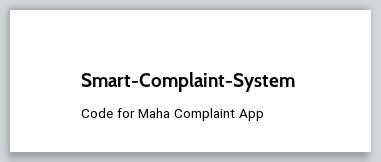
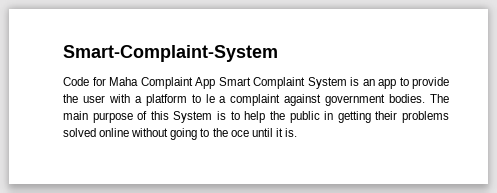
(264, 115) none -> [218,77,449,89] [63,94,449,106] [63,111,450,123] [63,128,297,140] Smart Complaint System is an app to provide the user with a platform to le a complaint against government bodies. The main purpose of this System is to help the public in getting their problems solved online without going to the oce until it is.

